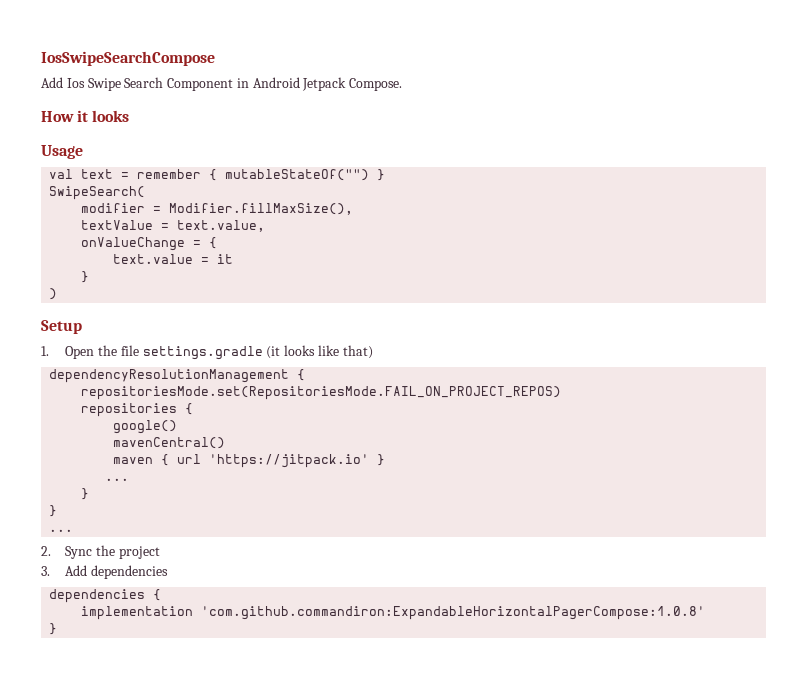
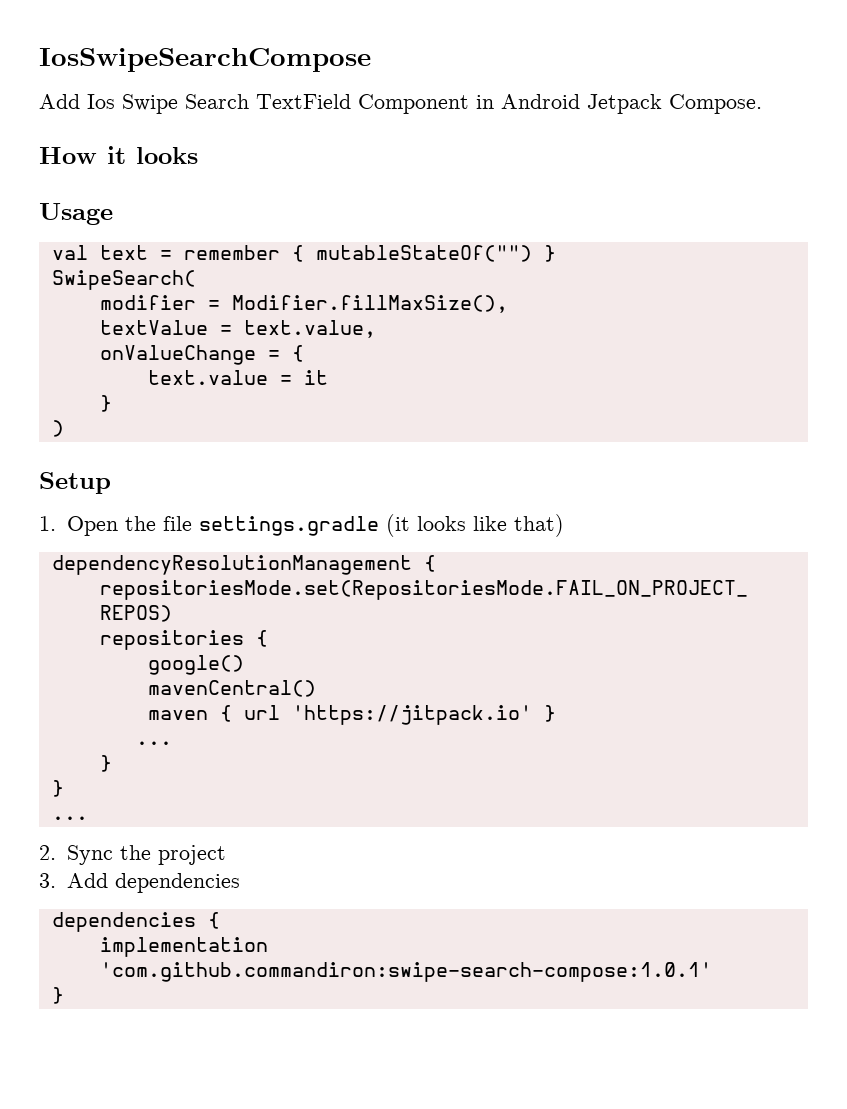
(164, 82) none -> [256,94,351,109] TextField
[201,606,706,620] 'com.github.commandiron:ExpandableHorizontalPagerCompose:1.0.8' -> [99,962,712,982] 'com.github.commandiron:swipe-search-compose:1.0.1'

